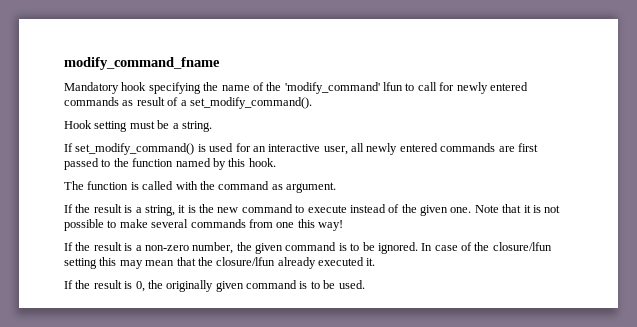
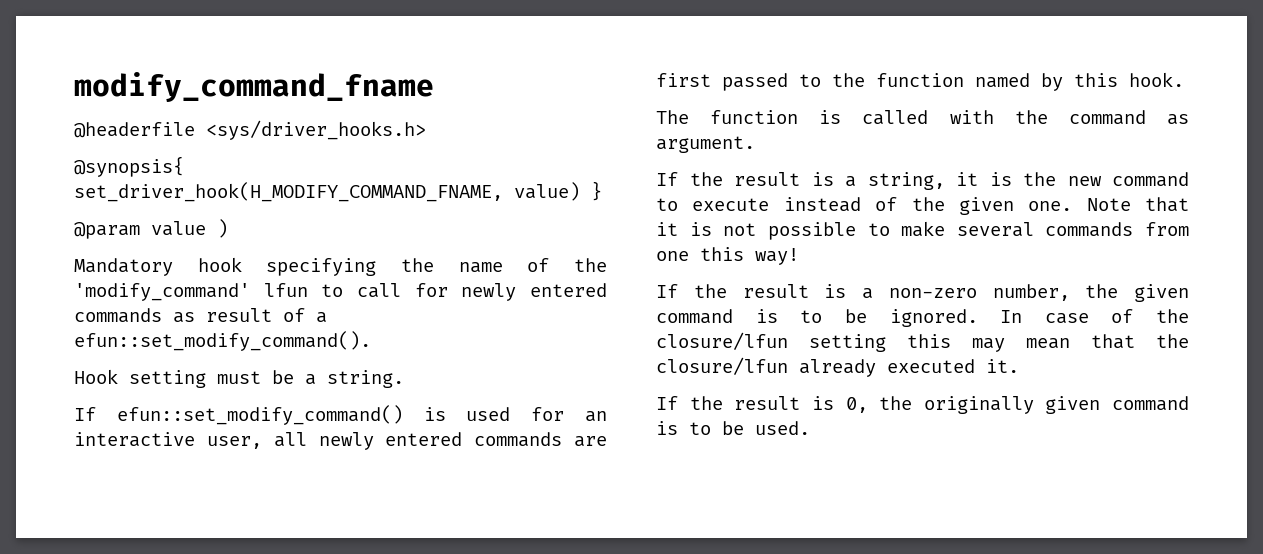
(220, 63) none -> [74,120,426,140] [74,156,184,177] [74,181,602,202] [74,219,228,239] // @headerfile <sys/driver_hooks.h> // @synopsis{ set_driver_hook(H_MODIFY_COMMAND_FNAME, value) } // @param value )
[189,97,312,109] set_modify_command(). -> [74,331,371,351] efun::set_modify_command().
[75,143,195,155] set_modify_command() -> [116,405,403,425] efun::set_modify_command()

